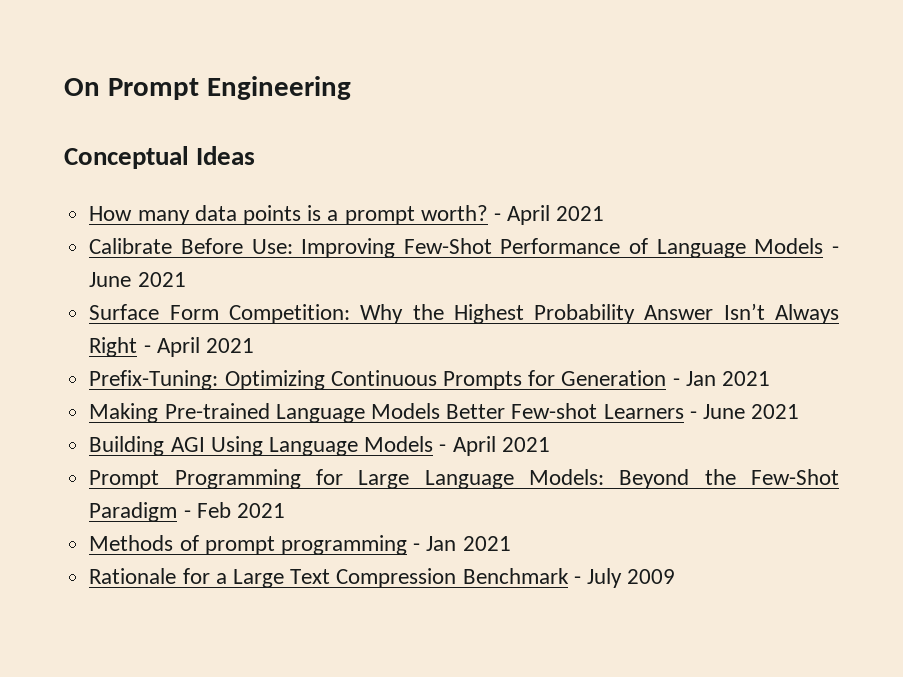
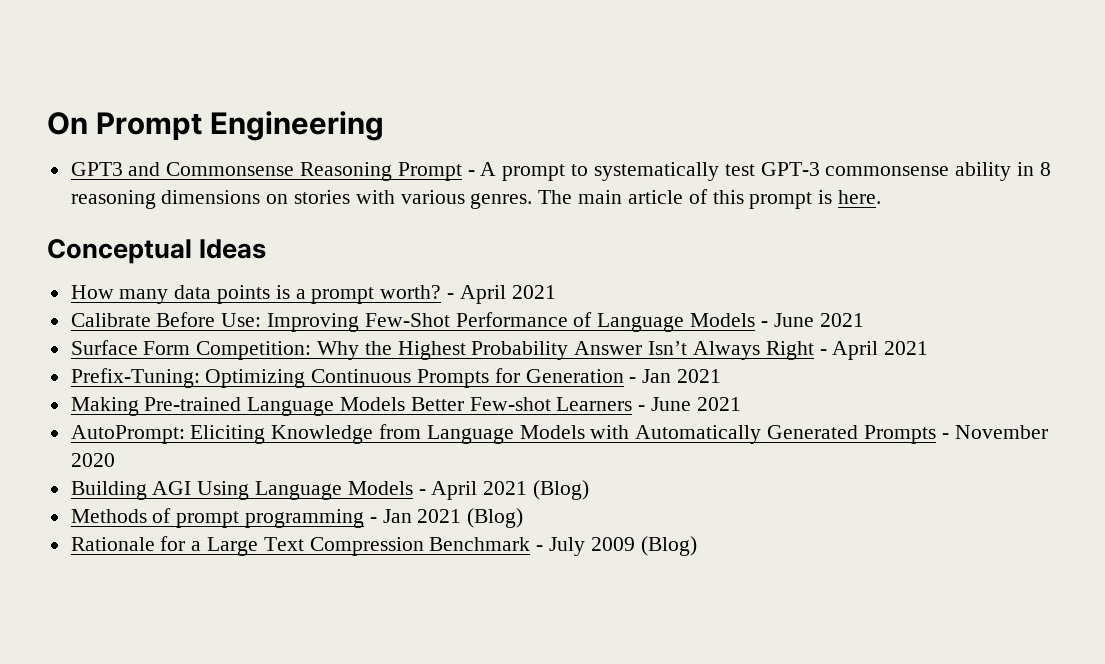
(351, 88) none -> [70,162,1051,181] [70,189,881,209] // GPT3 and Commonsense Reasoning Prompt - A prompt to systematically test GPT-3 commonsense ability in 8 reasoning dimensions on stories with various genres. The main article of this prompt is here.
(800, 411) none -> [70,424,1048,444] [70,453,115,467] // AutoPrompt: Eliciting Knowledge from Language Models with Automatically Generated Prompts - November 2020
[89,469,839,489] [89,502,285,522] // Prompt Programming for Large Language Models: Beyond the Few-Shot Paradigm - Feb 2021 -> [533,480,590,500] (Blog)
(511, 543) none -> [467,508,524,528] (Blog)
(676, 576) none -> [640,536,697,556] (Blog)

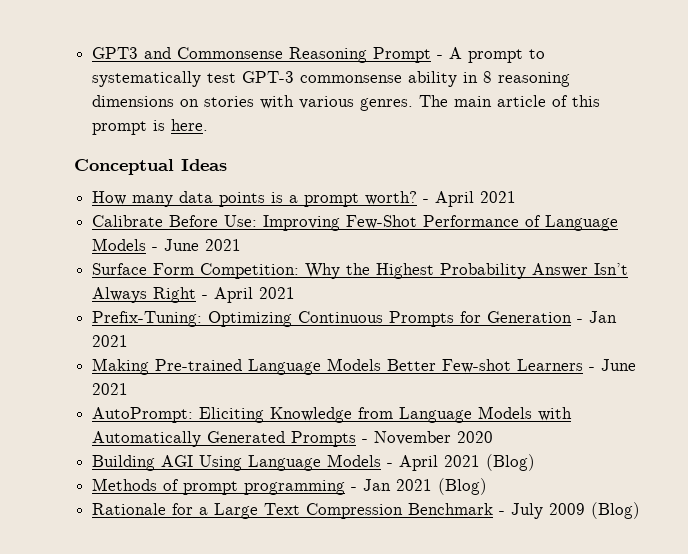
[47,111,385,141] On Prompt Engineering // -> (92, 53) none

